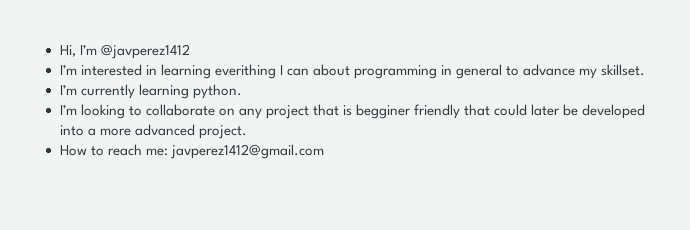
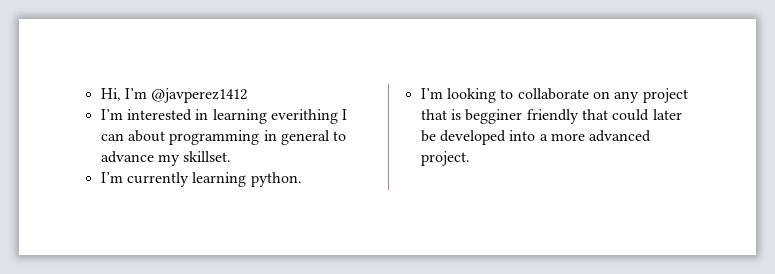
[59,144,324,159] // How to reach me: javperez1412@gmail.com -> (470, 158) none

